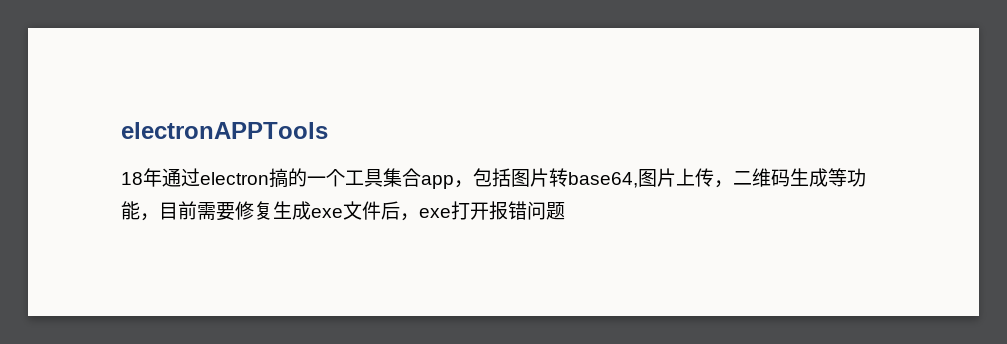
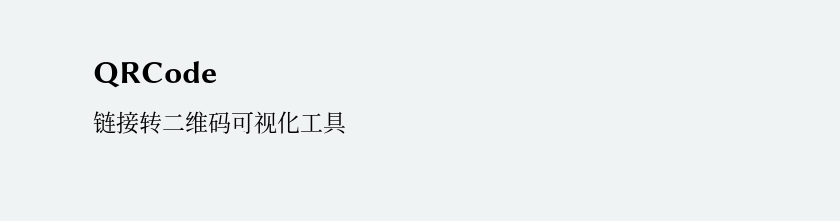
[121,122,328,139] [121,168,866,189] [121,201,565,221] electronAPPTools // 18年通过electron搞的一个工具集合app，包括图片转base64,图片上传，二维码生成等功能，目前需要修复生成exe文件后，exe打开报错问题 -> [93,61,218,88] [93,111,347,135] QRCode // 链接转二维码可视化工具

